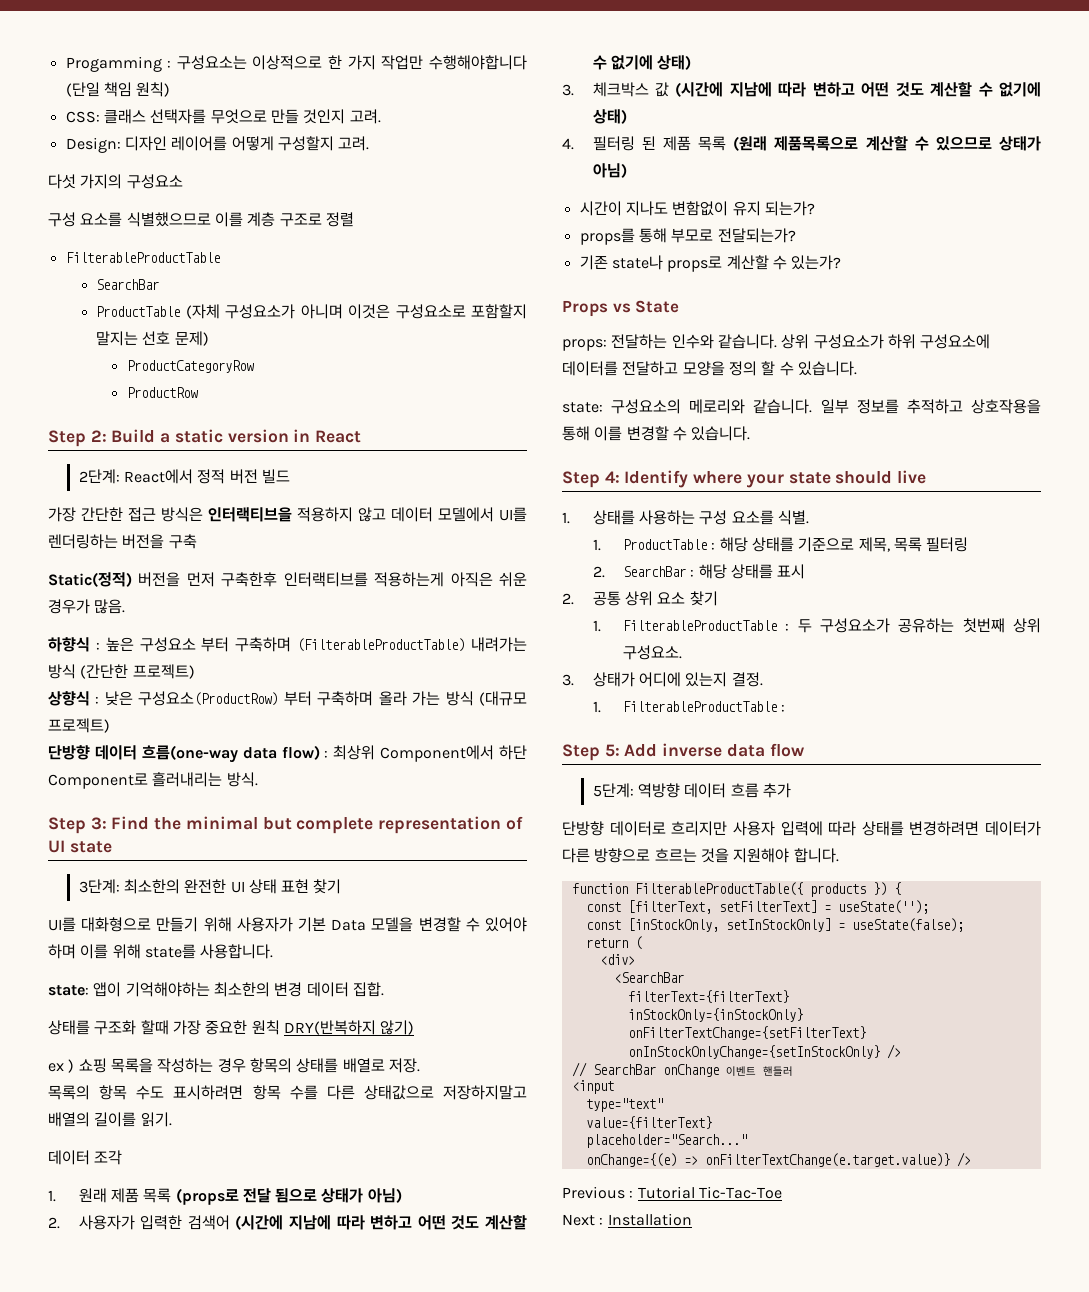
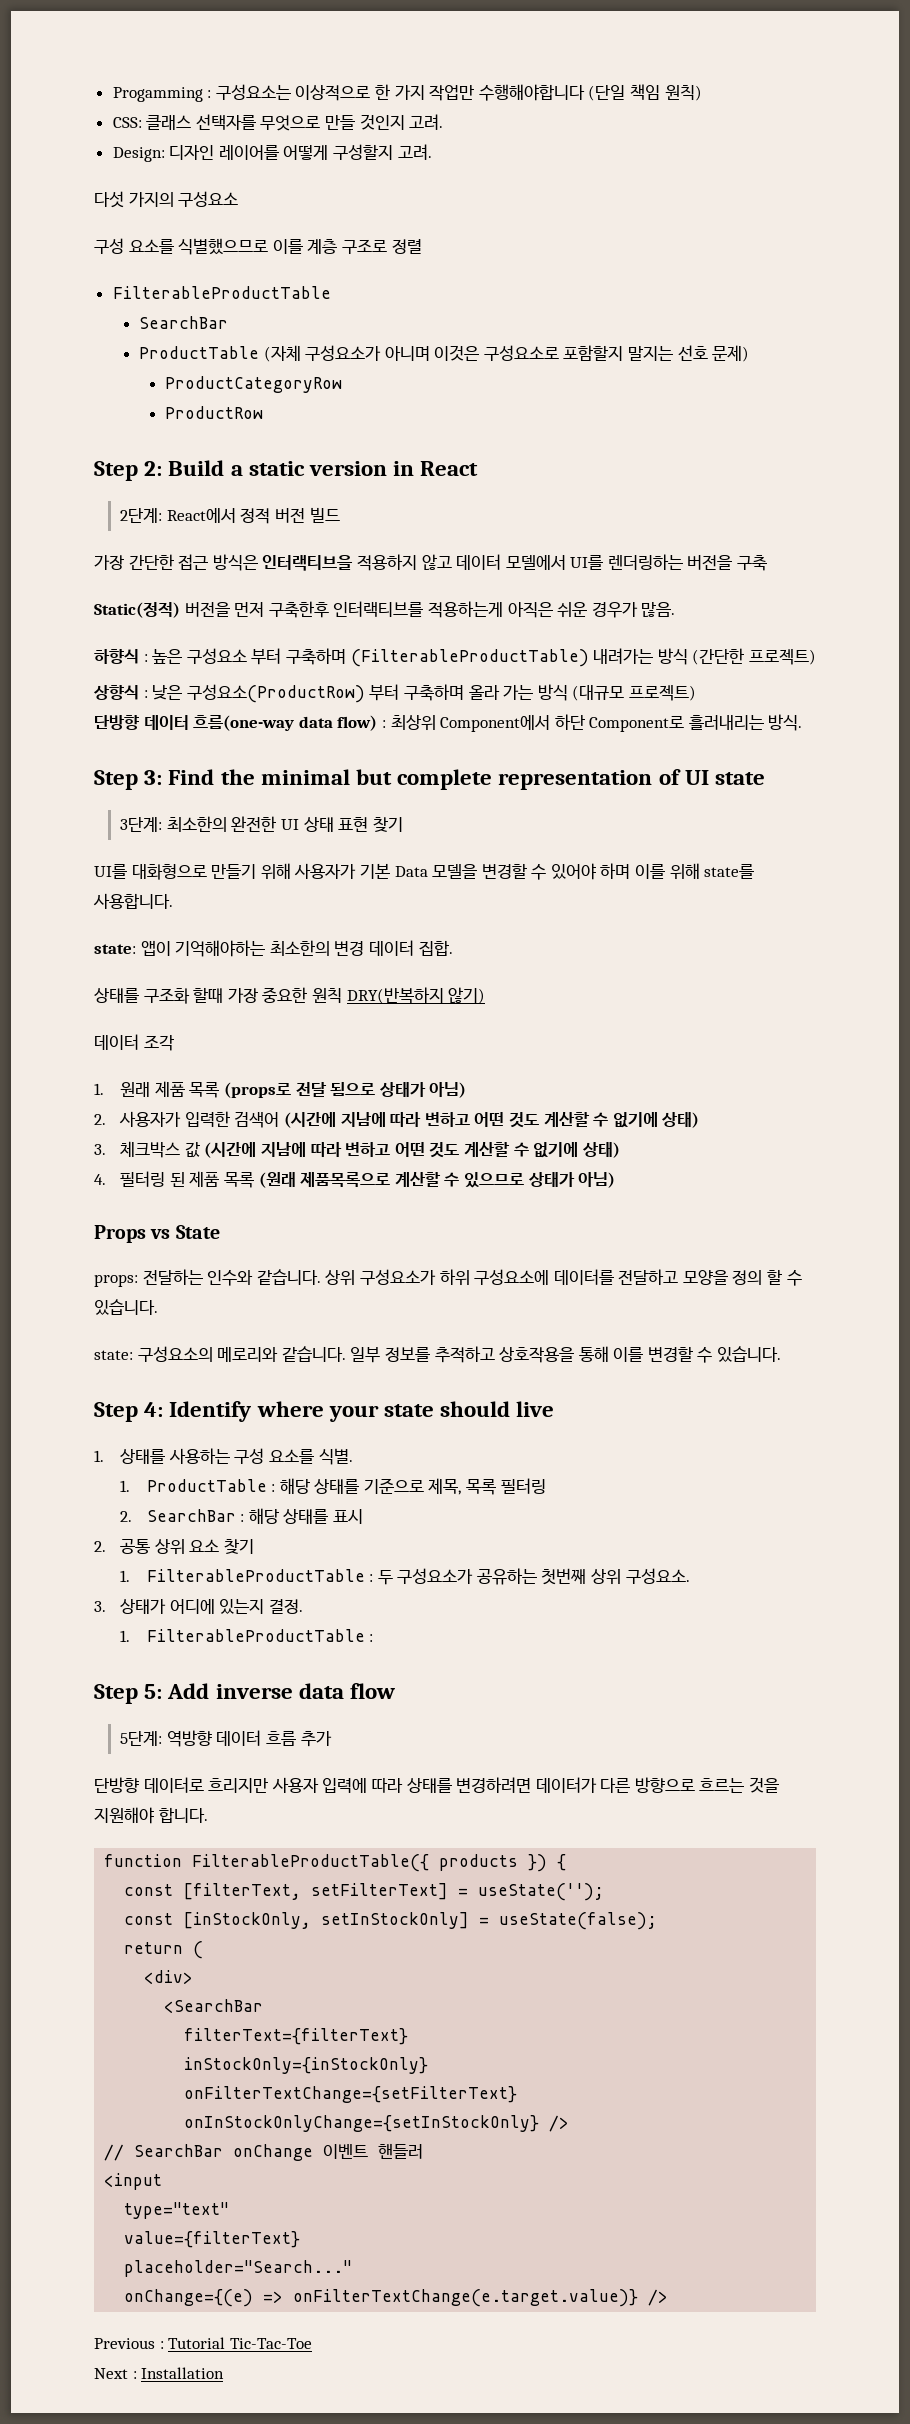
[48,1058,420,1073] [48,1085,527,1100] [48,1112,172,1127] // ex ) 쇼핑 목록을 작성하는 경우 항목의 상태를 배열로 저장. // 목록의 항목 수도 표시하려면 항목 수를 다른 상태값으로 저장하지말고 배열의 길이를 읽기. -> (486, 995) none
[579,201,815,216] [579,228,796,245] [579,255,842,272] // 시간이 지나도 변함없이 유지 되는가? // props를 통해 부모로 전달되는가? // 기존 state나 props로 계산할 수 있는가? -> (616, 1180) none

